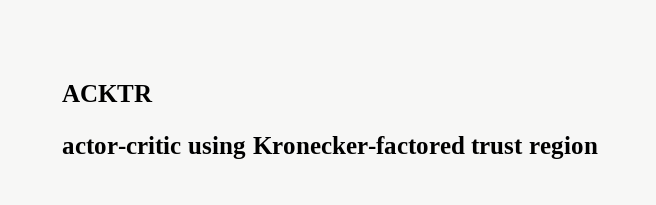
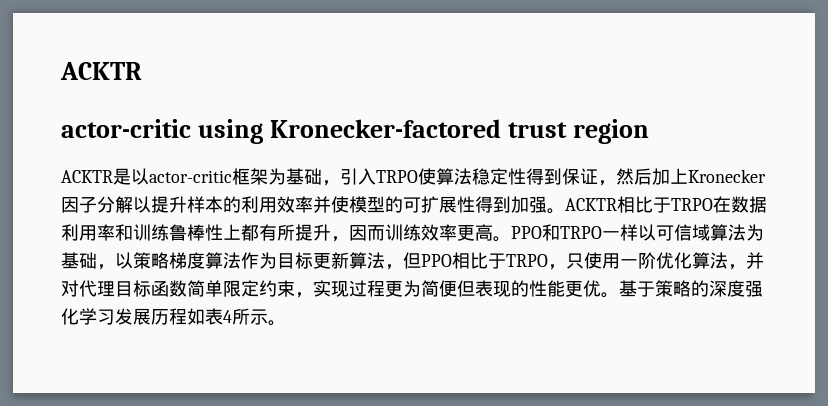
(598, 147) none -> [61,168,766,186] [61,196,767,214] [61,224,764,242] [61,252,764,270] [61,280,763,298] [61,308,286,326] // ACKTR是以actor-critic框架为基础，引入TRPO使算法稳定性得到保证，然后加上Kronecker因子分解以提升样本的利用效率并使模型的可扩展性得到加强。ACKTR相比于TRPO在数据利用率和训练鲁棒性上都有所提升，因而训练效率更高。PPO和TRPO一样以可信域算法为基础，以策略梯度算法作为目标更新算法，但PPO相比于TRPO，只使用一阶优化算法，并对代理目标函数简单限定约束，实现过程更为简便但表现的性能更优。基于策略的深度强化学习发展历程如表4所示。

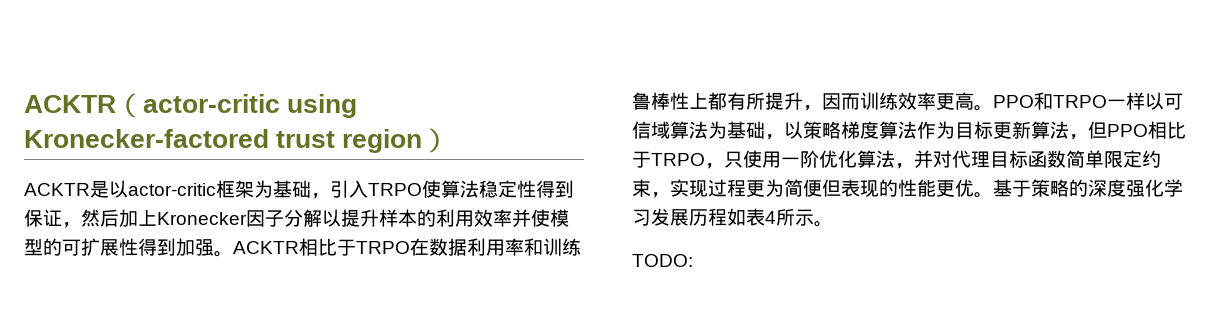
[60,62,142,80] ACKTR // -> [24,93,143,118] ACKTR（
(649, 131) none -> [422,128,450,153] ）
(286, 323) none -> [632,254,693,267] // TODO:

